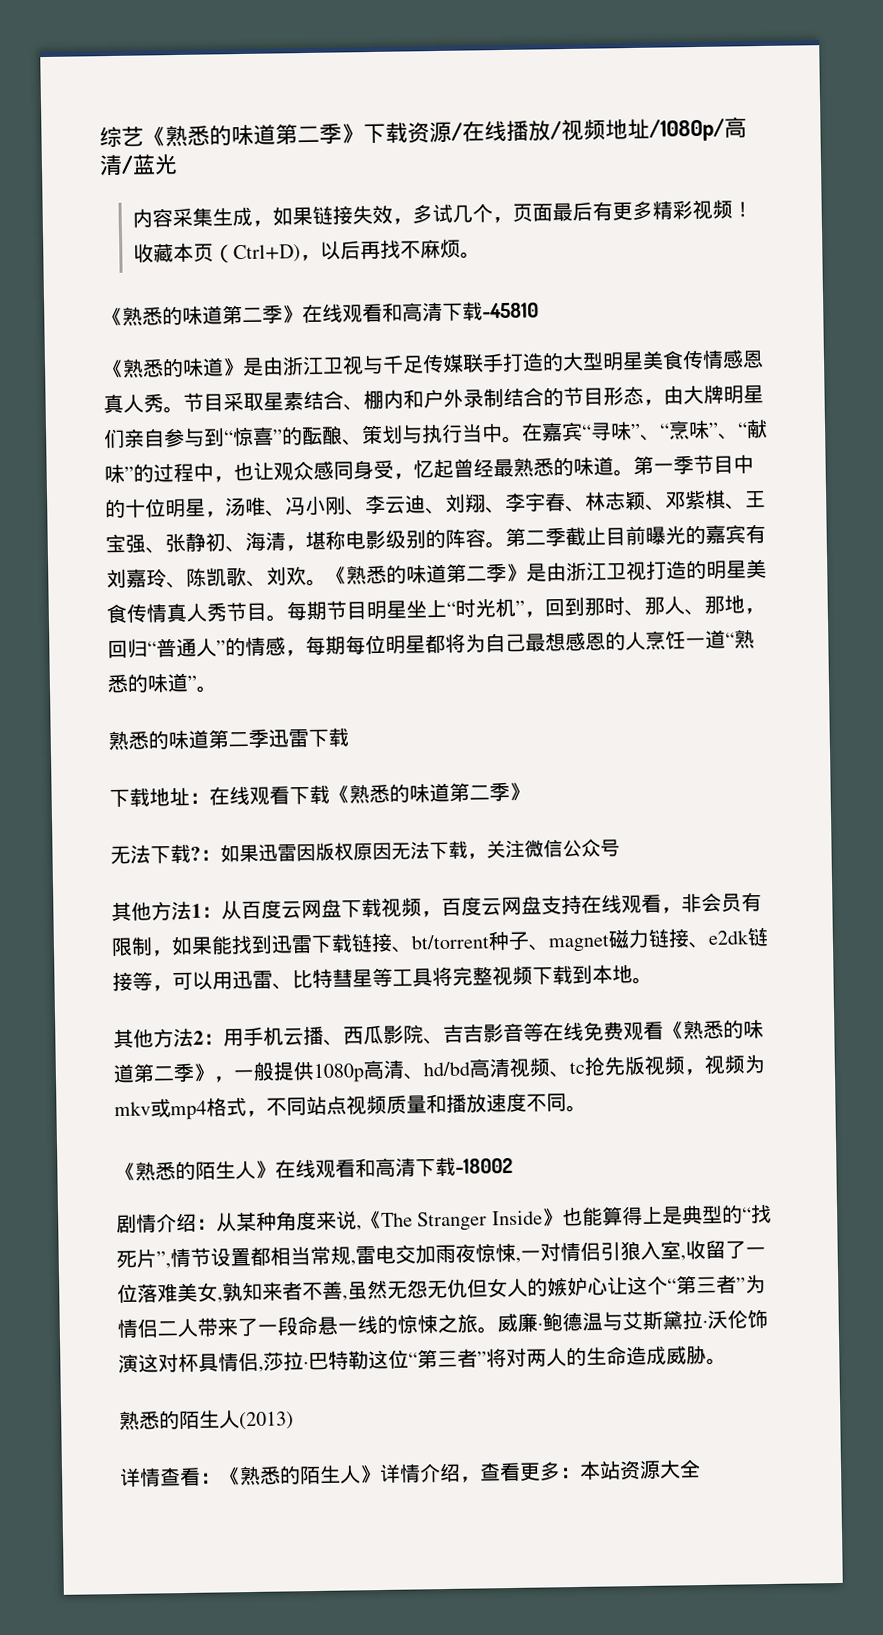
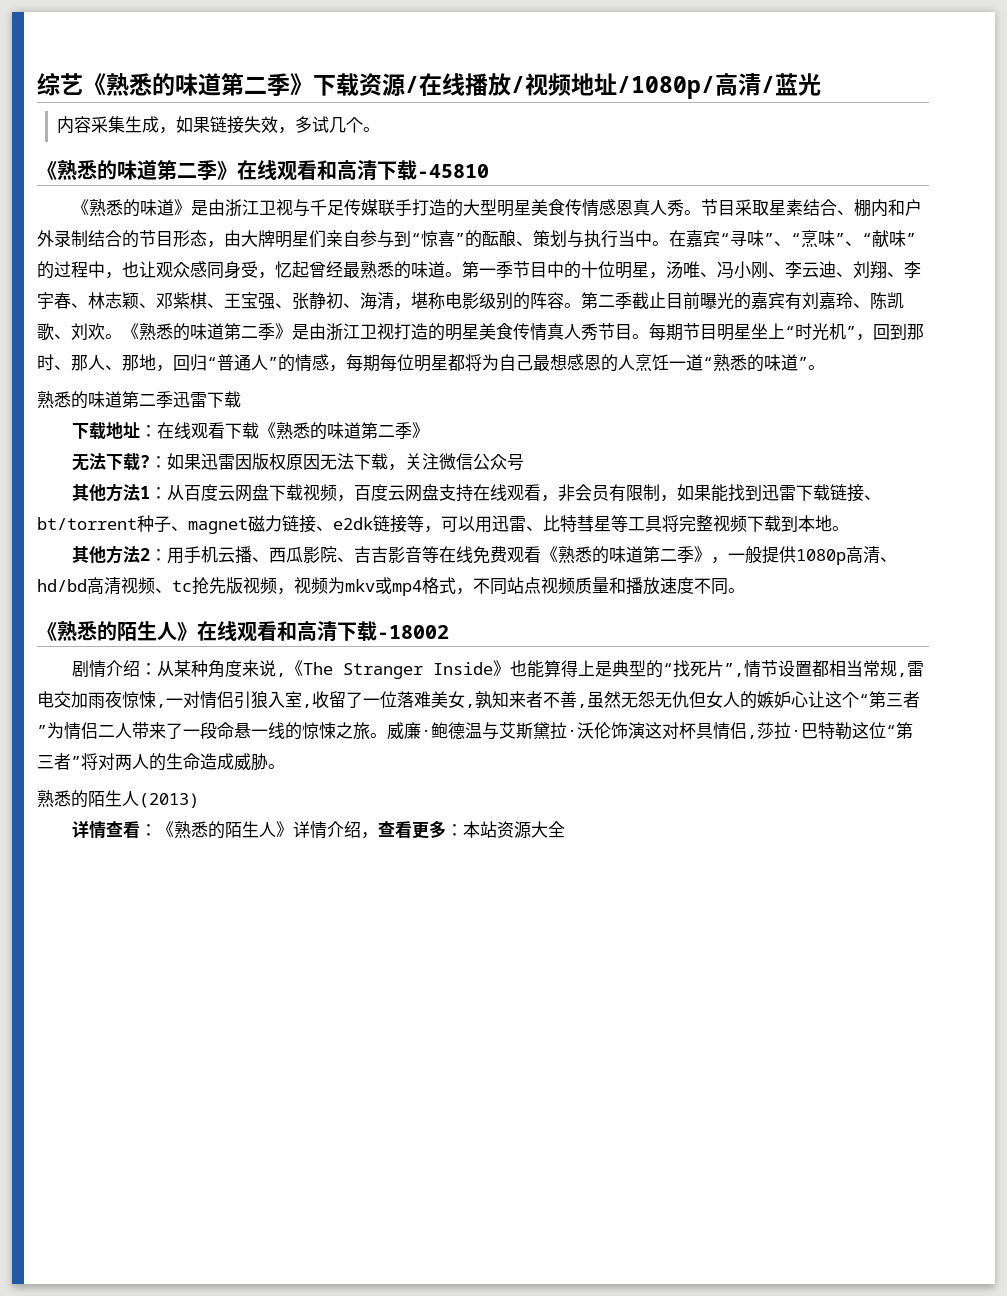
[492,199,754,224] [133,238,462,264] ，页面最后有更多精彩视频！收藏本页（Ctrl+D)，以后再找不麻烦 -> (364, 125) none

